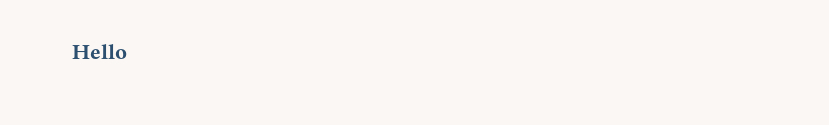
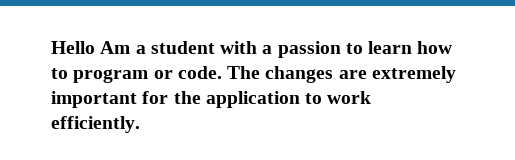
(127, 51) none -> [100,41,453,58] [51,66,456,83] [51,91,372,108] [51,116,140,133] Am a student with a passion to learn how to program or code. The changes are extremely important for the application to work efficiently.

